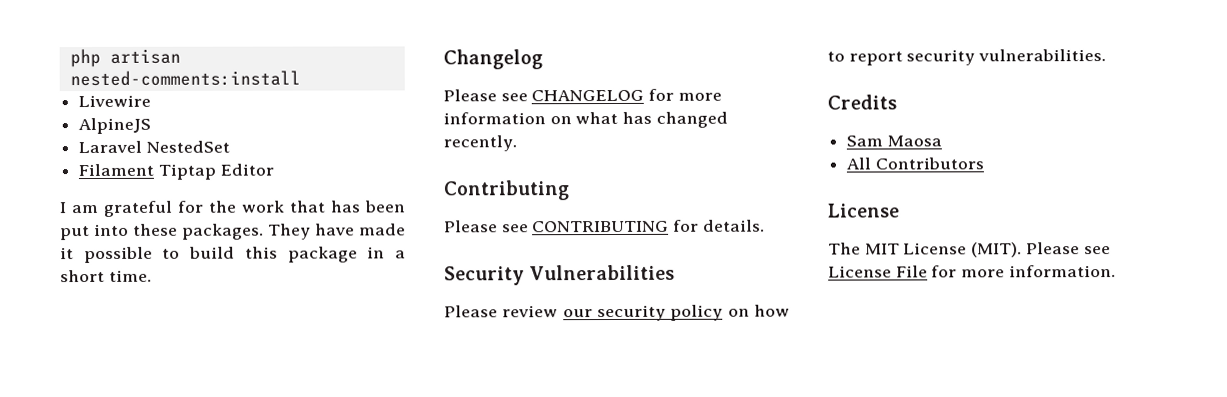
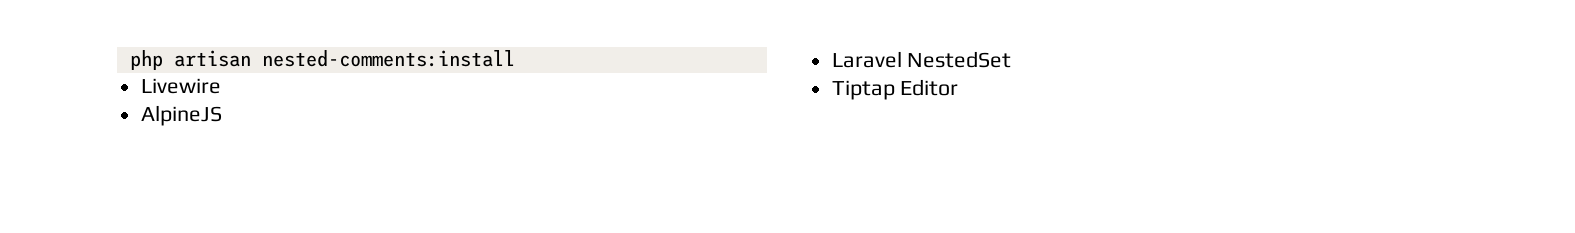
[78,163,155,177] Filament -> (1012, 59) none
[60,200,406,217] [60,223,406,241] [60,246,407,264] [60,269,152,283] [443,49,543,70] [443,88,722,102] [443,111,728,128] [443,135,517,152] [443,180,570,201] [444,219,765,233] [444,264,676,286] [444,304,790,322] [827,49,1107,66] [827,94,897,110] [846,135,942,147] [846,157,984,170] [828,203,900,218] [828,242,1111,258] [828,265,1116,278] // I am grateful for the work that has been put into these packages. They have made it possible to build this package in a short time. // Changelog // Please see CHANGELOG for more information on what has changed recently. // Contributing // Please see CONTRIBUTING for details. // Security Vulnerabilities // Please review our security policy on how to report security vulnerabilities. // Credits // Sam Maosa // All Contributors // License // The MIT License (MIT). Please see License File for more information. -> (959, 87) none

